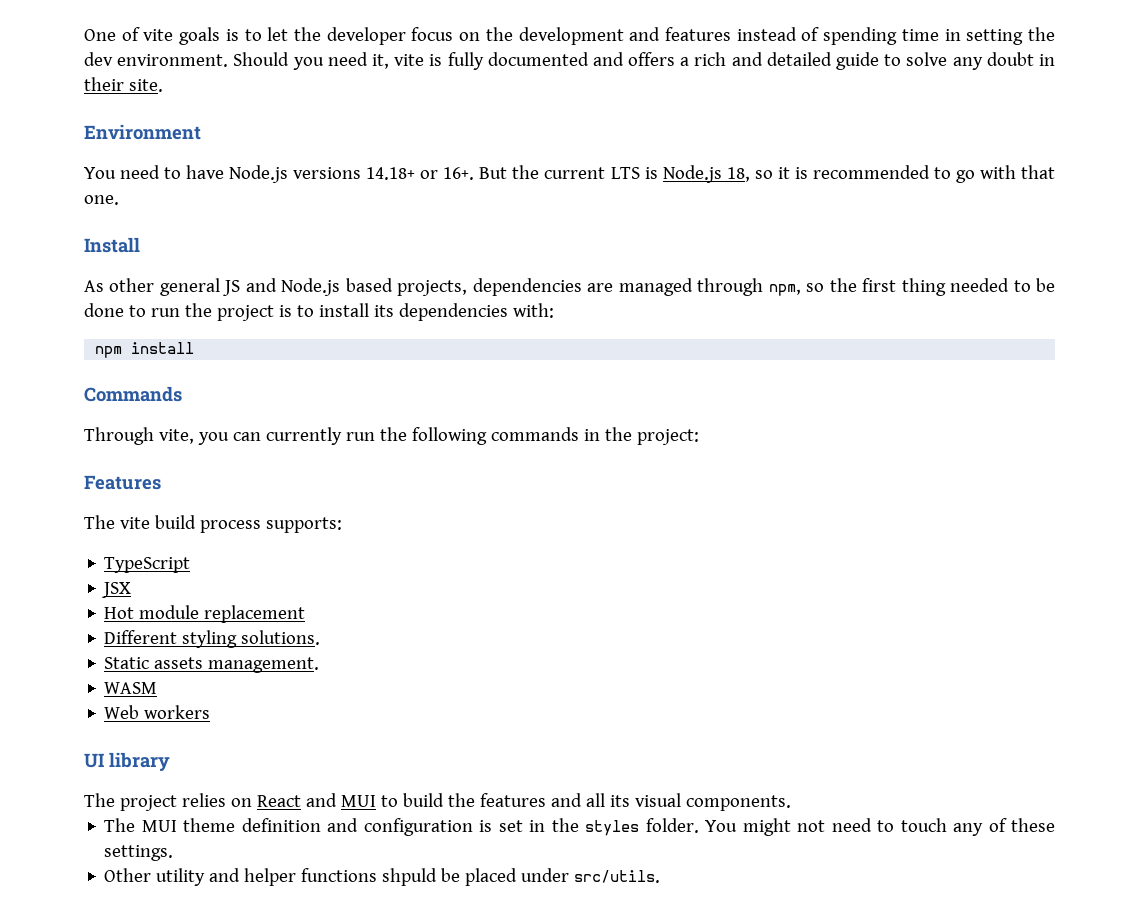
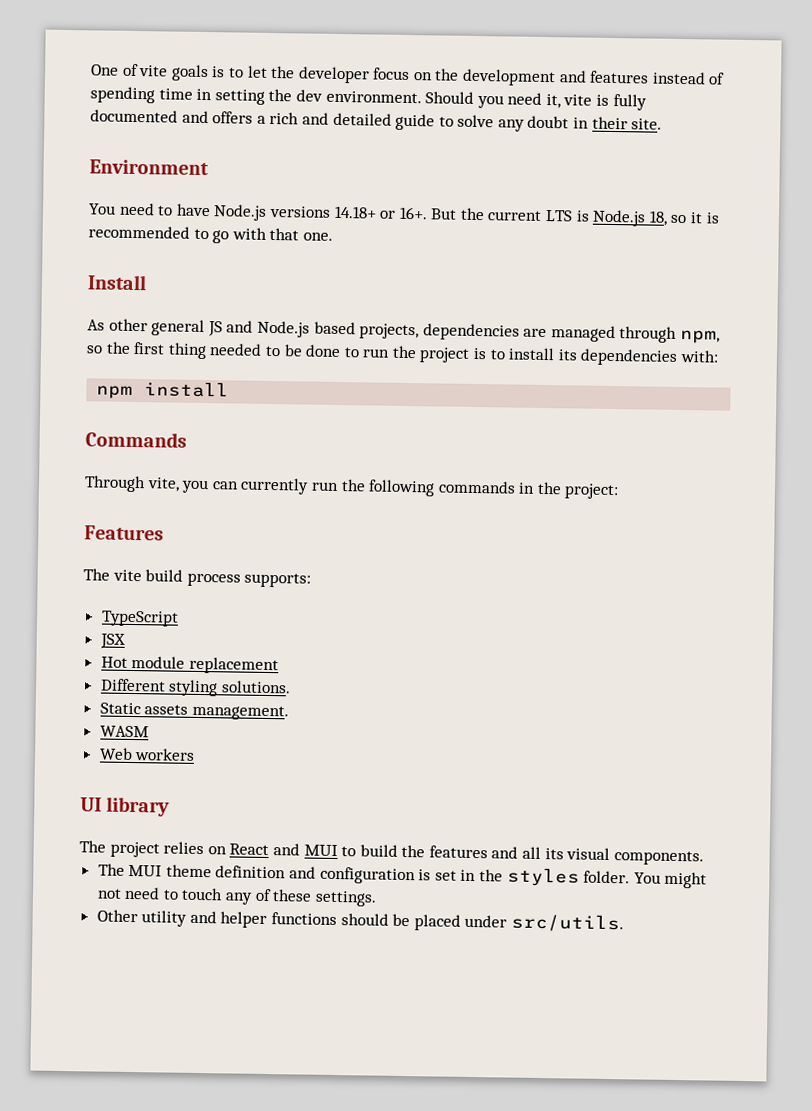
[382,868,438,886] shpuld -> [340,913,389,926] should

